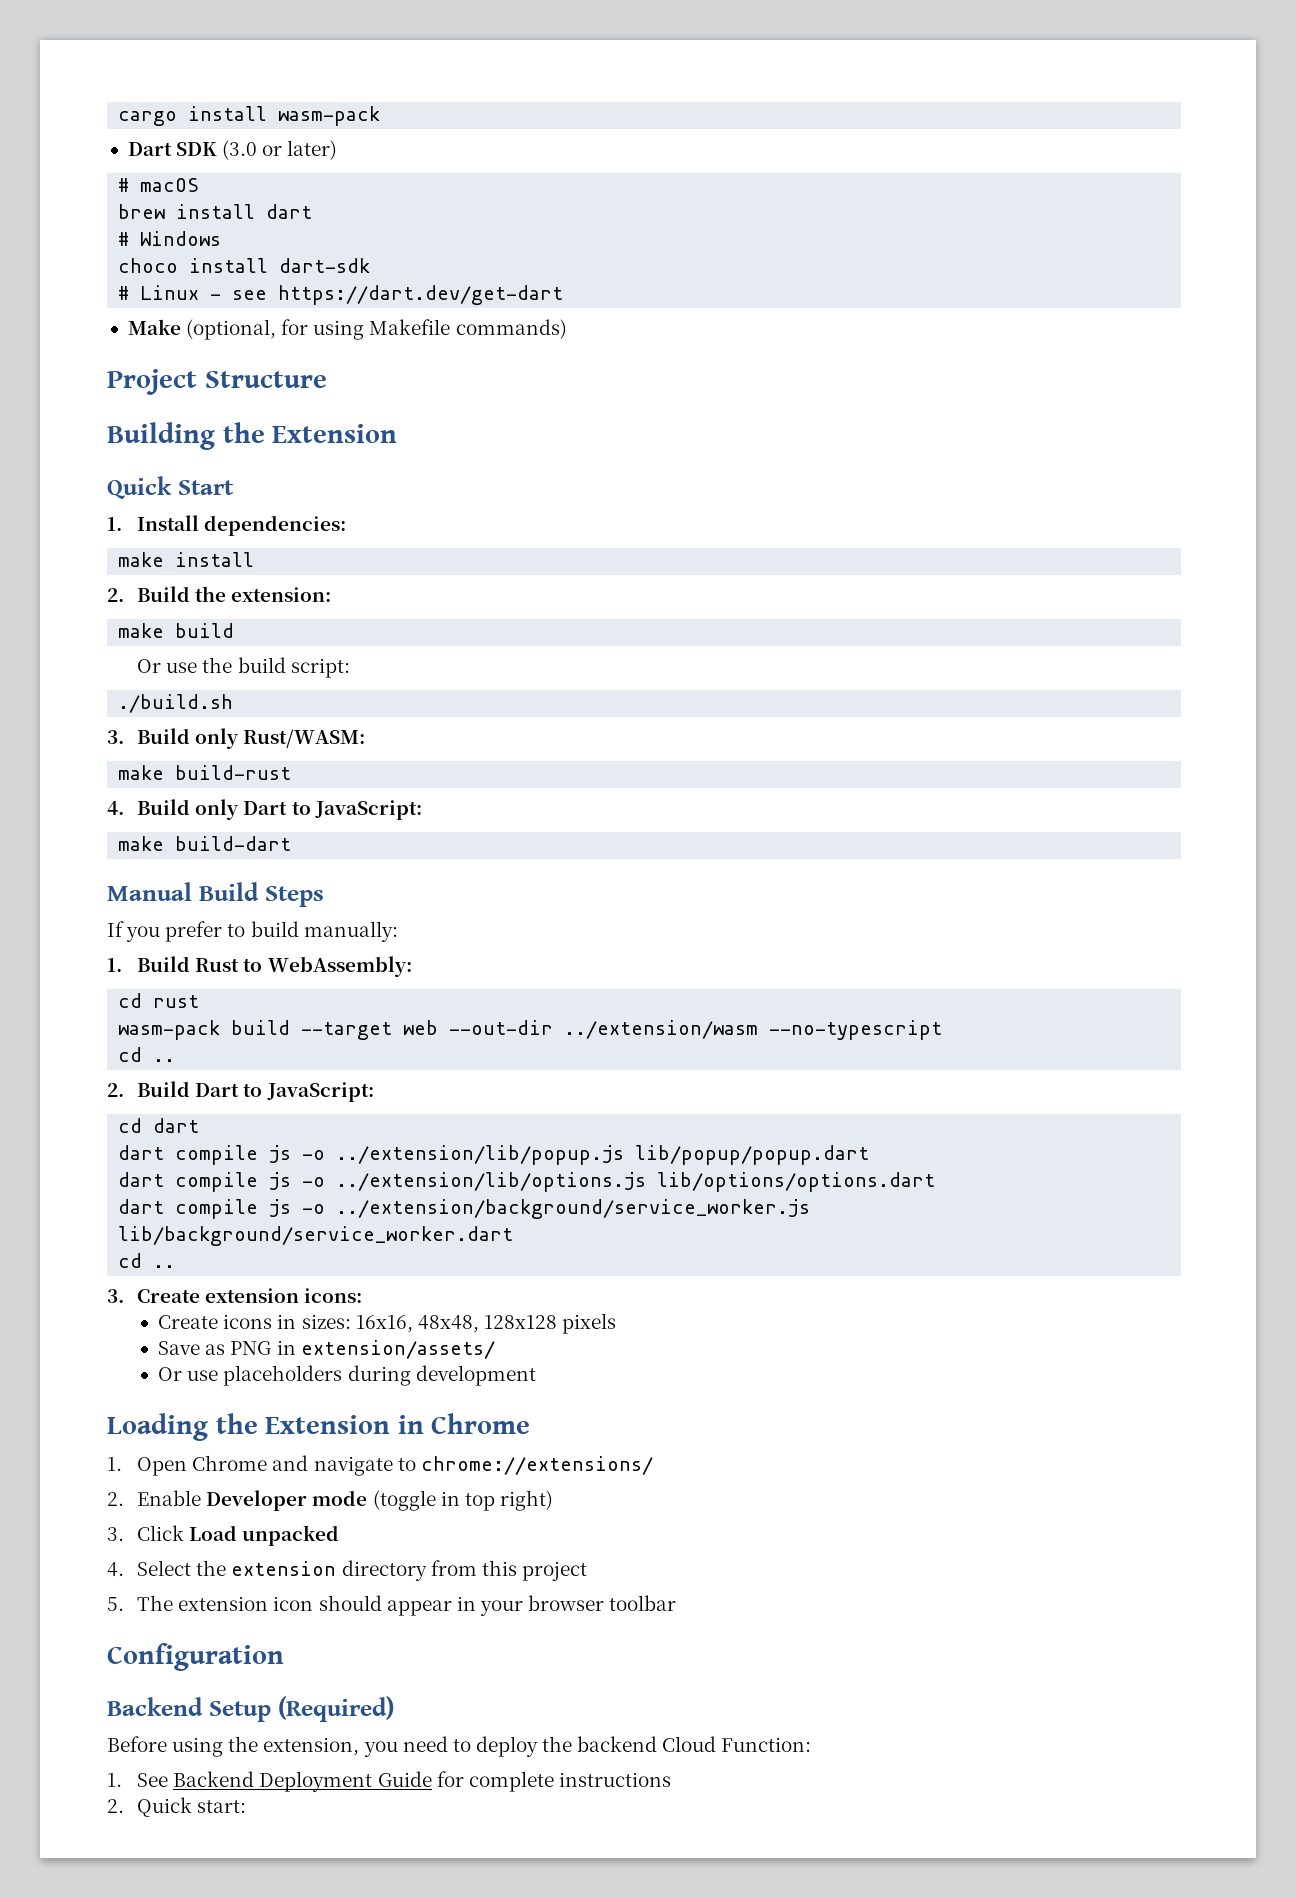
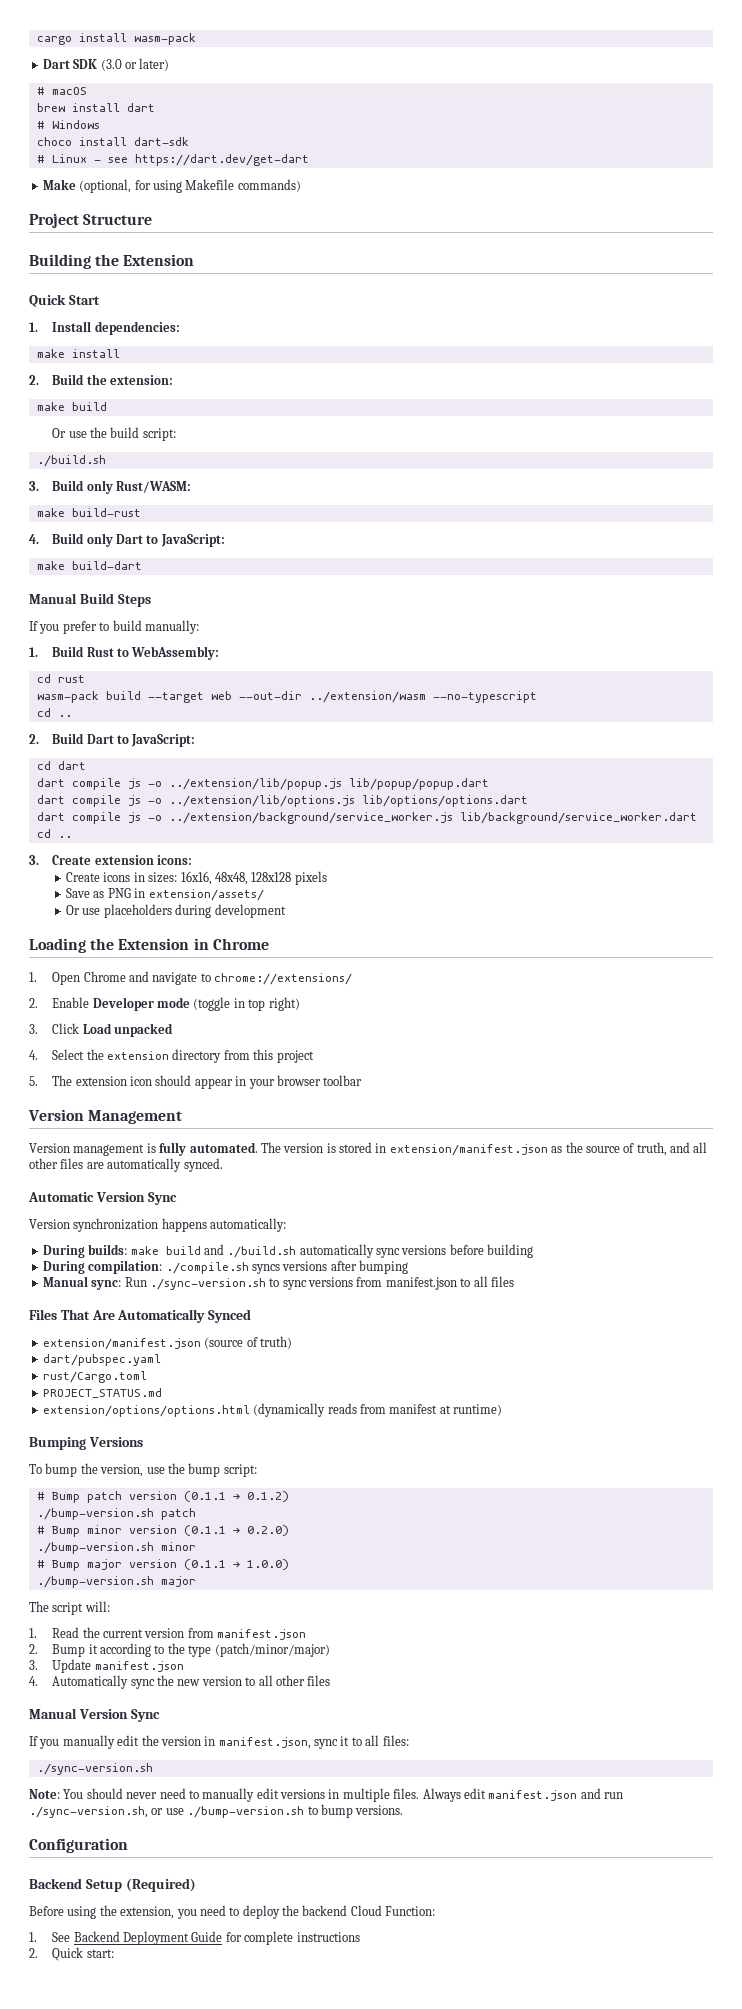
(677, 1603) none -> [28,1109,183,1124] [29,1142,708,1156] [29,1158,223,1172] [28,1192,177,1205] [29,1218,287,1232] [42,1244,534,1258] [42,1260,408,1274] [42,1276,514,1290] [29,1309,252,1323] [42,1336,292,1350] [42,1354,161,1366] [42,1371,147,1383] [42,1388,162,1398] [42,1403,502,1417] [29,1437,143,1450] [29,1463,257,1477] [36,1491,289,1503] [36,1508,196,1520] [36,1525,289,1537] [36,1542,196,1554] [36,1559,289,1571] [36,1576,196,1588] [29,1601,110,1615] [29,1627,307,1640] [29,1643,330,1657] [29,1659,184,1673] [29,1675,331,1689] [29,1708,160,1722] [29,1735,409,1749] [36,1763,153,1775] [29,1788,623,1802] [29,1804,404,1818] // Version Management // Version management is fully automated. The version is stored in extension/manifest.json as the source of truth, and all other files are automatically synced. // Automatic Version Sync // Version synchronization happens automatically: // During builds: make build and ./build.sh automatically sync versions before building // During compilation: ./compile.sh syncs versions after bumping // Manual sync: Run ./sync-version.sh to sync versions from manifest.json to all files // Files That Are Automatically Synced // extension/manifest.json (source of truth) // dart/pubspec.yaml // rust/Cargo.toml // PROJECT_STATUS.md // extension/options/options.html (dynamically reads from manifest at runtime) // Bumping Versions // To bump the version, use the bump script: // # Bump patch version (0.1.1 → 0.1.2) // ./bump-version.sh patch // # Bump minor version (0.1.1 → 0.2.0) // ./bump-version.sh minor // # Bump major version (0.1.1 → 1.0.0) // ./bump-version.sh major // The script will: // 1. Read the current version from manifest.json // 2. Bump it according to the type (patch/minor/major) // 3. Update manifest.json // 4. Automatically sync the new version to all other files // Manual Version Sync // If you manually edit the version in manifest.json, sync it to all files: // ./sync-version.sh // Note: You should never need to manually edit versions in multiple files. Always edit manifest.json and run ./sync-version.sh, or use ./bump-version.sh to bump versions.

